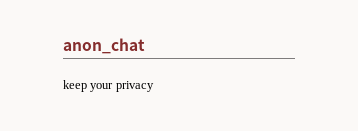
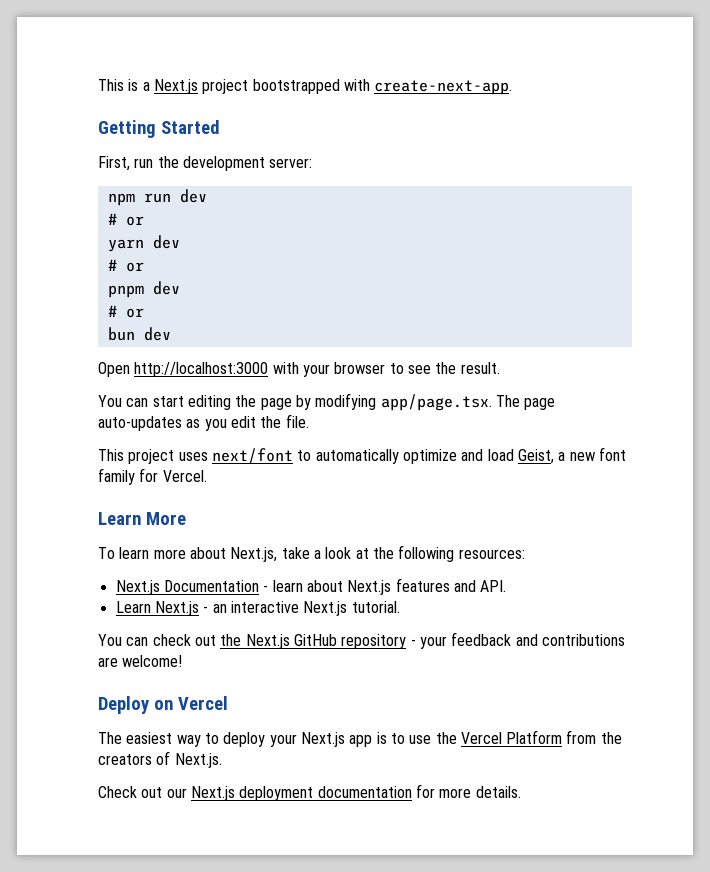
[63,38,145,54] [63,80,154,92] anon_chat // keep your privacy -> [98,79,513,95] [98,120,220,138] [98,156,313,171] [107,189,207,206] [107,213,144,226] [107,235,180,252] [107,259,144,272] [107,281,180,298] [107,305,144,318] [107,327,171,341] [98,362,500,377] [98,393,556,411] [98,414,309,431] [98,447,626,464] [98,468,207,485] [98,512,186,525] [98,545,525,562] [115,578,507,595] [115,601,400,616] [98,632,625,649] [98,655,183,667] [98,696,228,714] [98,730,622,747] [98,751,222,768] [98,784,521,801] This is a Next.js project bootstrapped with create-next-app. // Getting Started // First, run the development server: // npm run dev // # or // yarn dev // # or // pnpm dev // # or // bun dev // Open http://localhost:3000 with your browser to see the result. // You can start editing the page by modifying app/page.tsx. The page auto-updates as you edit the file. // This project uses next/font to automatically optimize and load Geist, a new font family for Vercel. // Learn More // To learn more about Next.js, take a look at the following resources: // Next.js Documentation - learn about Next.js features and API. // Learn Next.js - an interactive Next.js tutorial. // You can check out the Next.js GitHub repository - your feedback and contributions are welcome! // Deploy on Vercel // The easiest way to deploy your Next.js app is to use the Vercel Platform from the creators of Next.js. // Check out our Next.js deployment documentation for more details.

